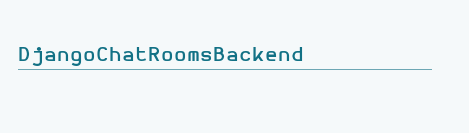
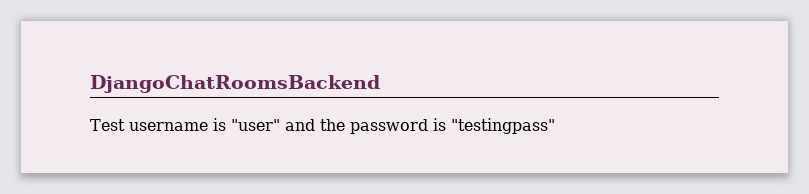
(304, 56) none -> [90,118,555,134] // Test username is "user" and the password is "testingpass"

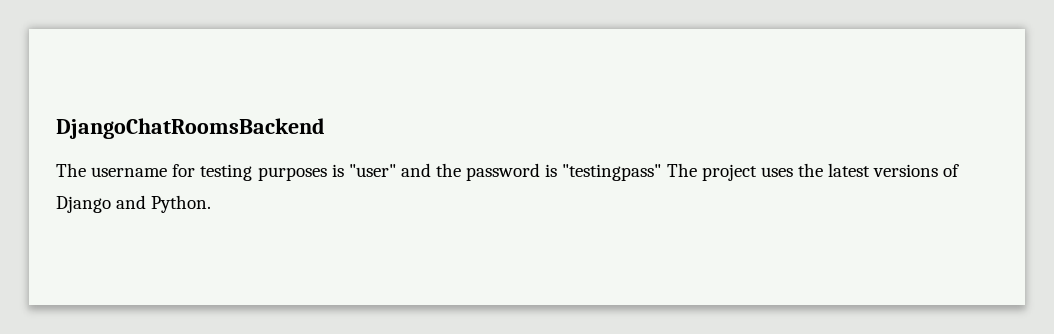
[90,119,208,131] Test username -> [56,163,327,181] The username for testing purposes
(555, 126) none -> [666,163,960,181] [56,195,212,213] The project uses the latest versions of Django and Python.

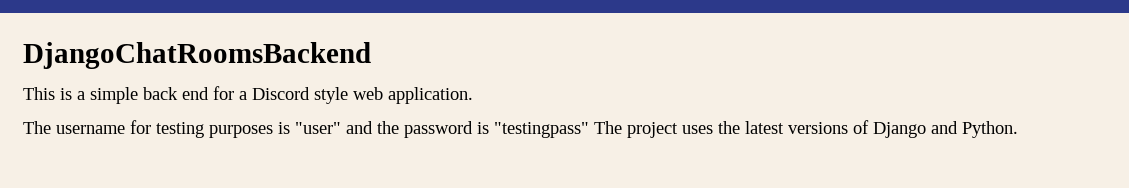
(325, 128) none -> [23,86,473,104] // This is a simple back end for a Discord style web application.

